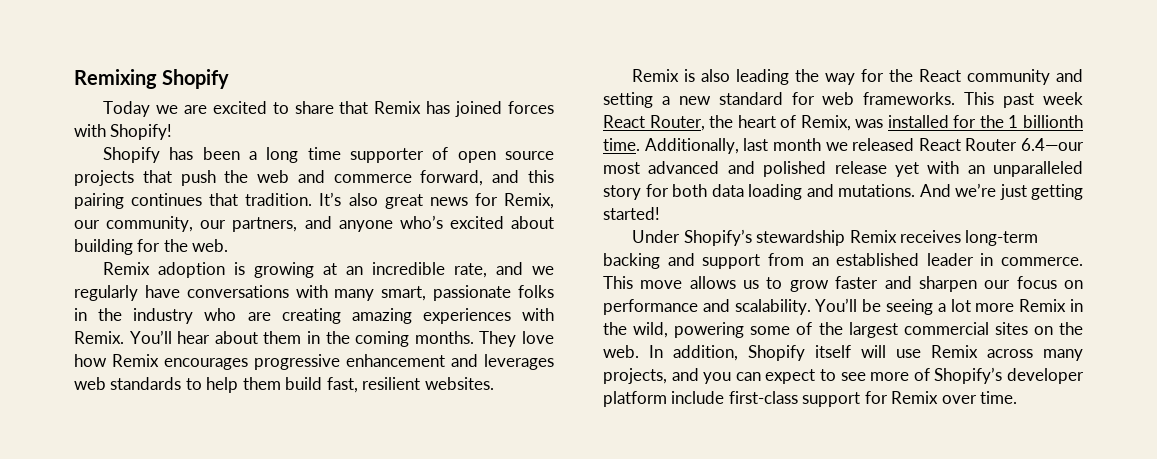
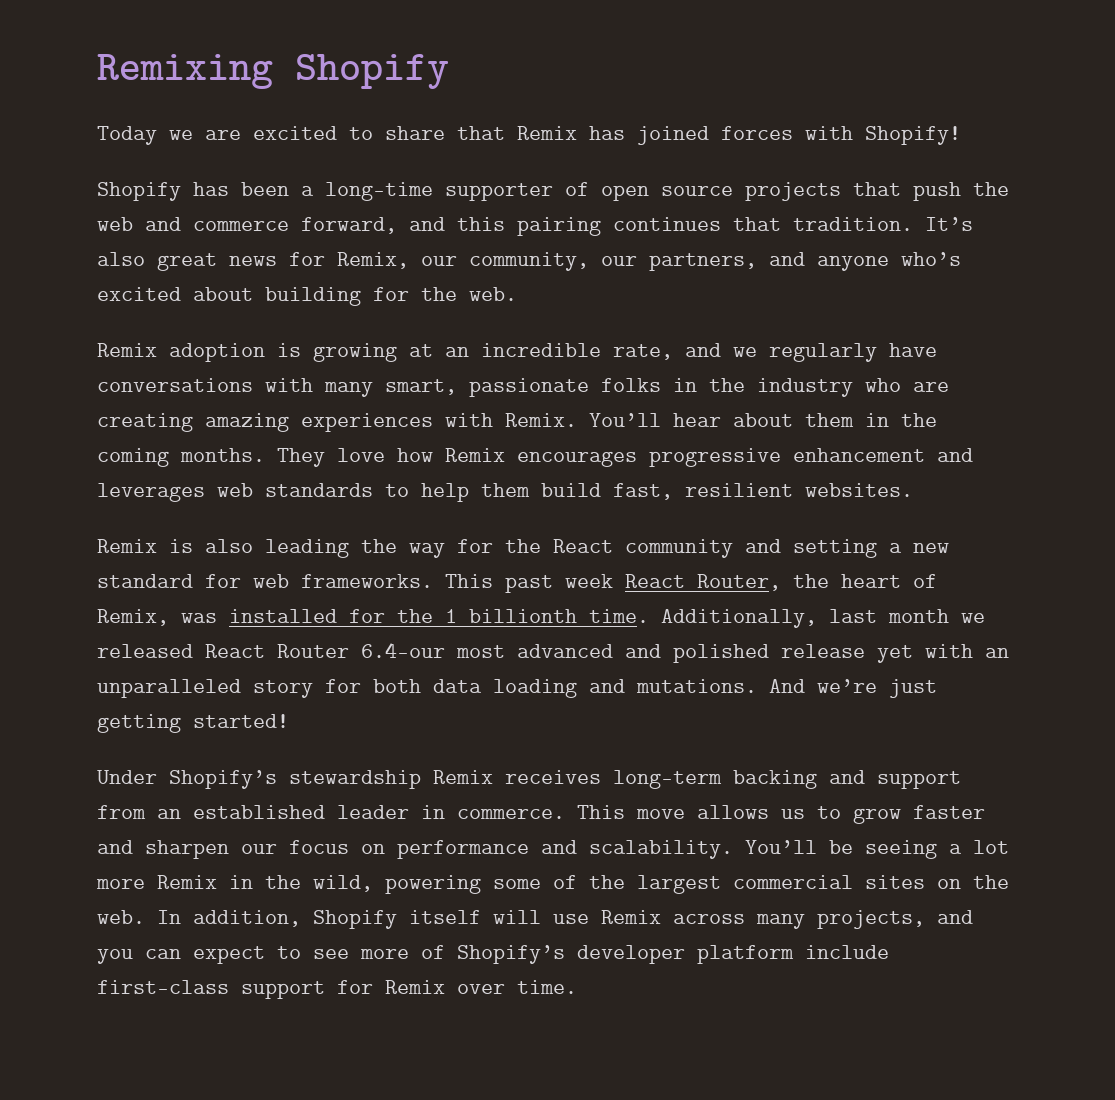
[266,147,341,163] long time -> [325,182,433,201] long-time

